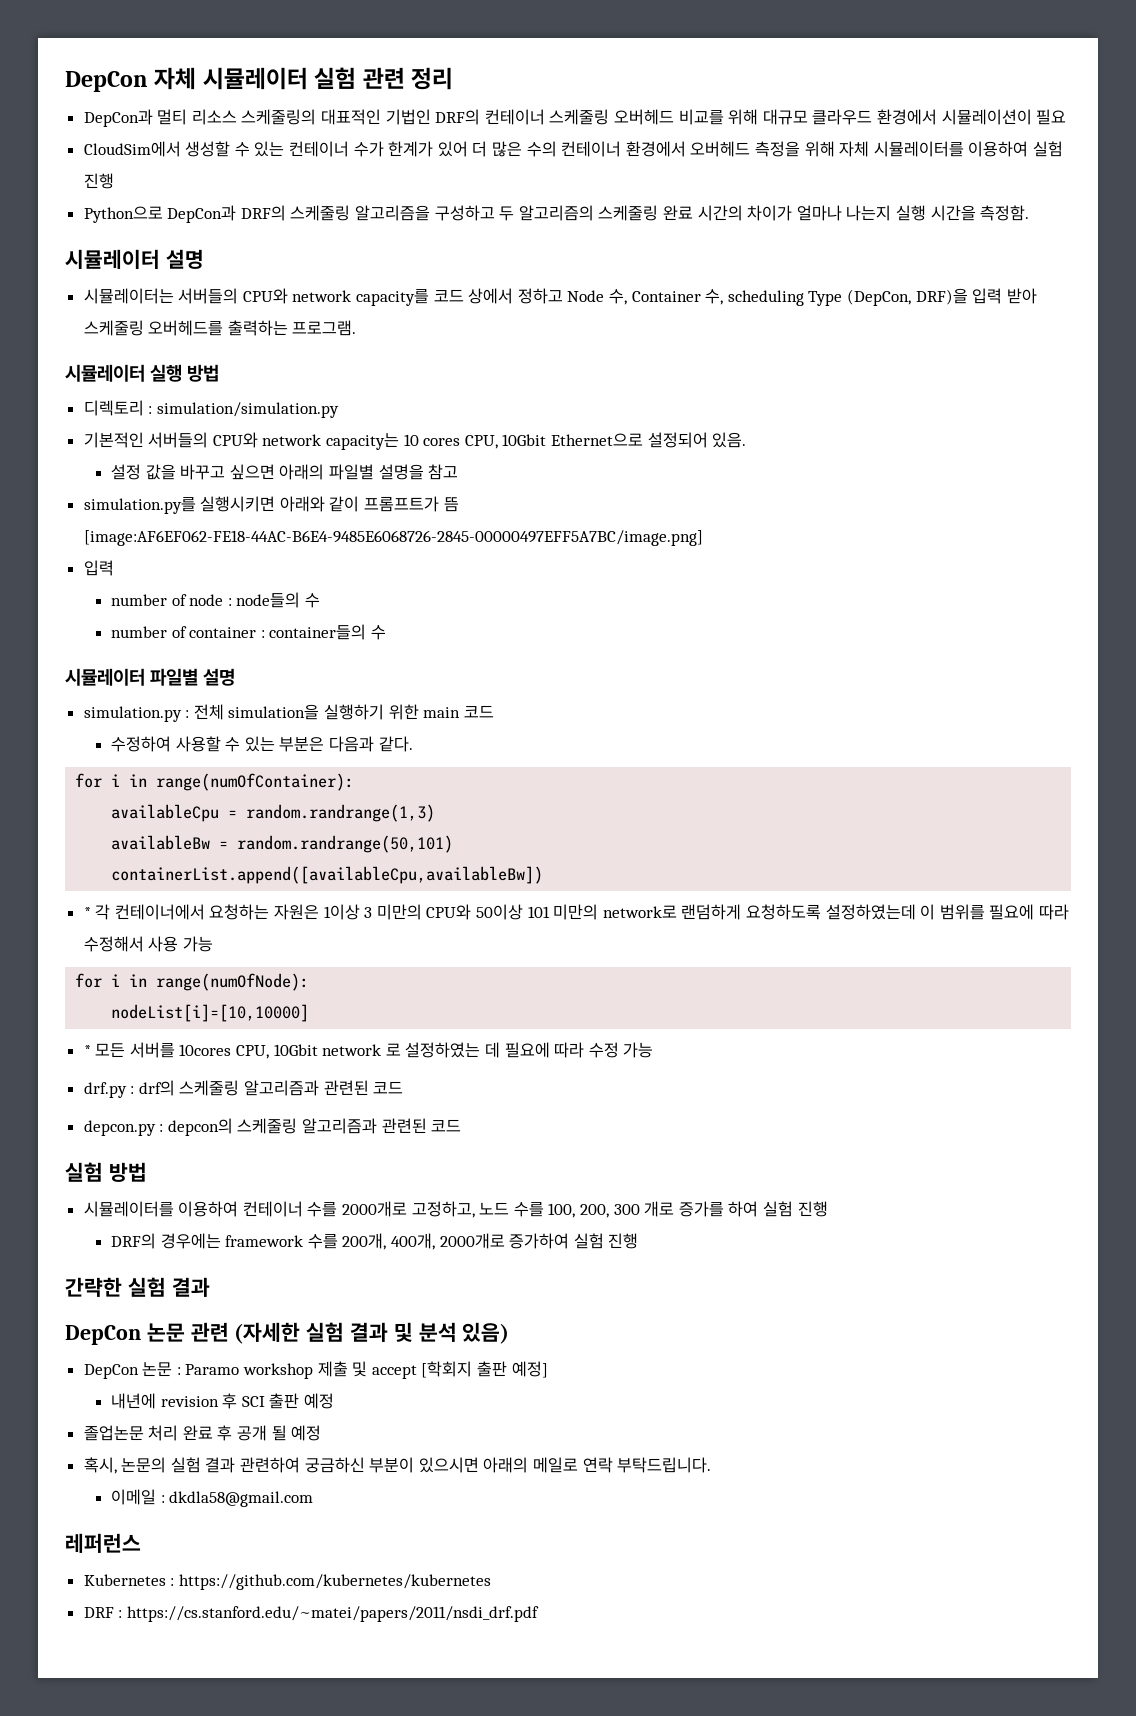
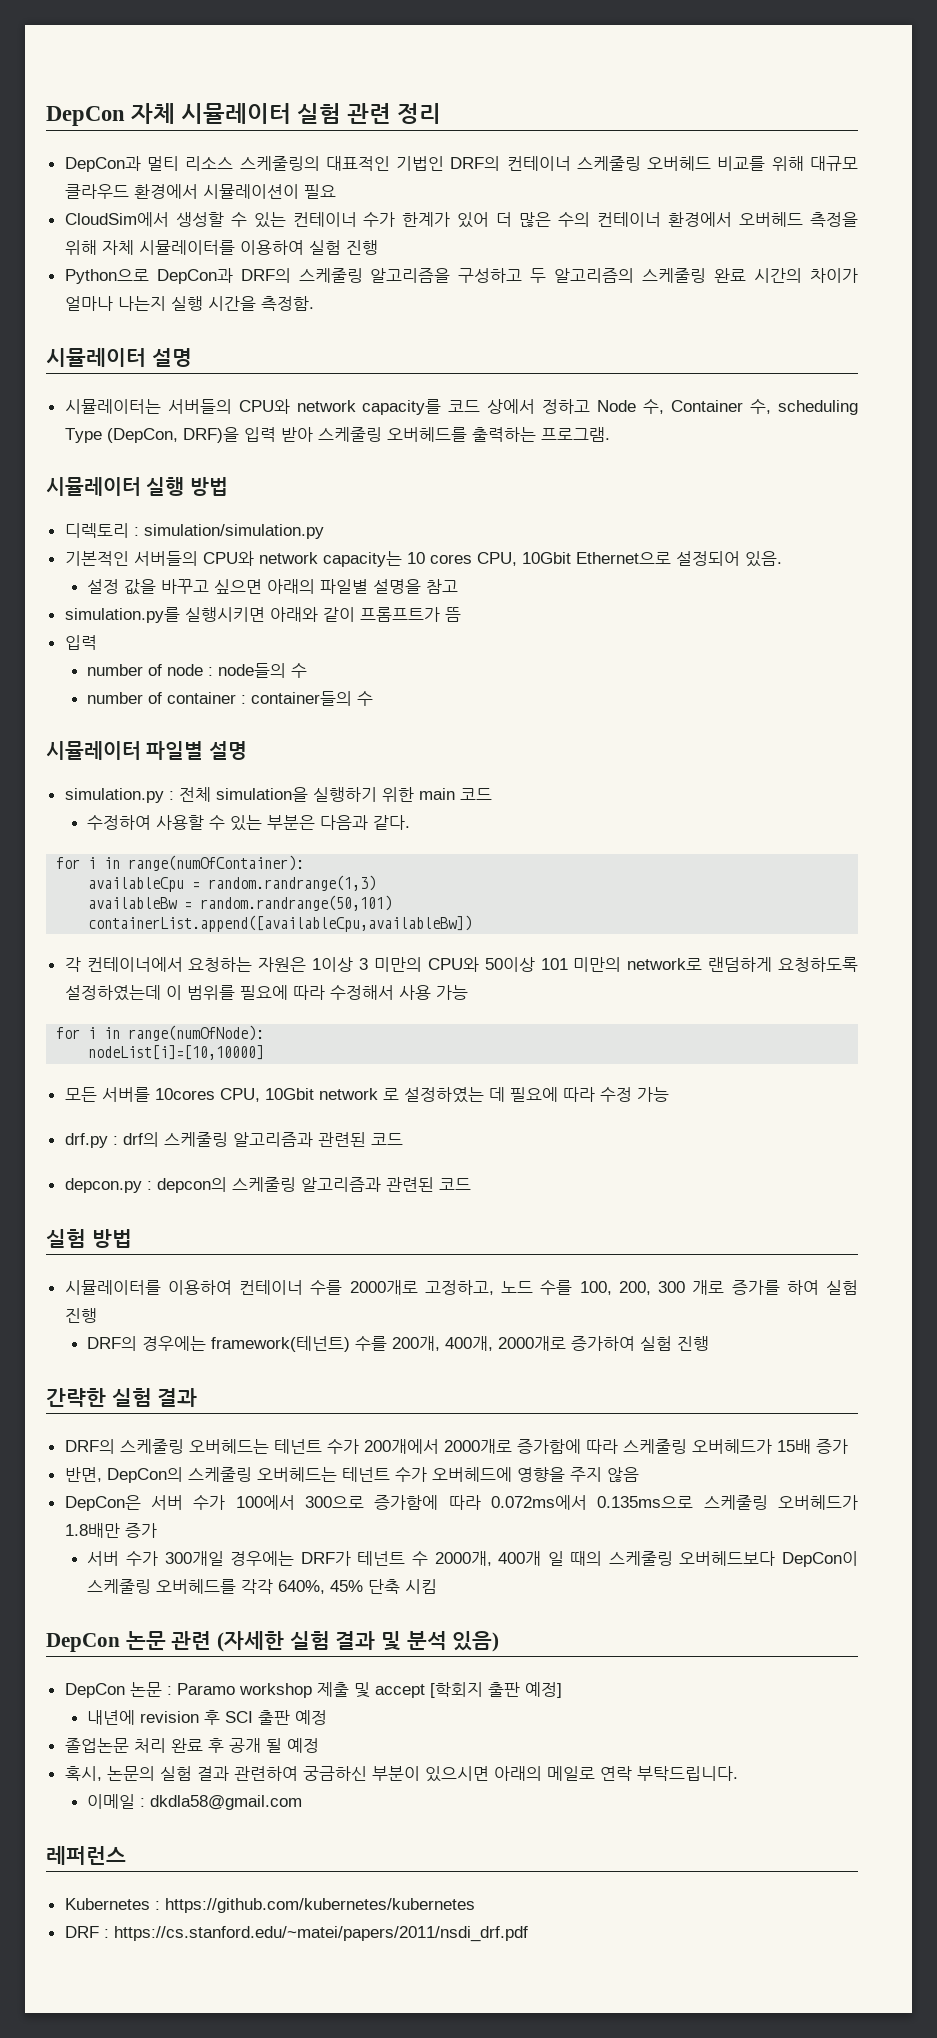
[83,530,703,546] [image:AF6EF062-FE18-44AC-B6E4-9485E6068726-2845-00000497EFF5A7BC/image.png] -> (461, 614) none
[83,907,91,918] * -> (473, 923) none
[83,1045,91,1056] * -> (265, 1052) none
[225,1235,304,1247] framework -> [211,1336,351,1352] framework(테넌트)
(210, 1287) none -> [64,1439,848,1454] [64,1467,639,1483] [64,1495,859,1511] [64,1523,157,1538] [87,1551,859,1567] [87,1579,438,1594] // DRF의 스케줄링 오버헤드는 테넌트 수가 200개에서 2000개로 증가함에 따라 스케줄링 오버헤드가 15배 증가 // 반면, DepCon의 스케줄링 오버헤드는 테넌트 수가 오버헤드에 영향을 주지 않음 // DepCon은 서버 수가 100에서 300으로 증가함에 따라 0.072ms에서 0.135ms으로 스케줄링 오버헤드가 1.8배만 증가 // 서버 수가 300개일 경우에는 DRF가 테넌트 수 2000개, 400개 일 때의 스케줄링 오버헤드보다 DepCon이 스케줄링 오버헤드를 각각 640%, 45% 단축 시킴

